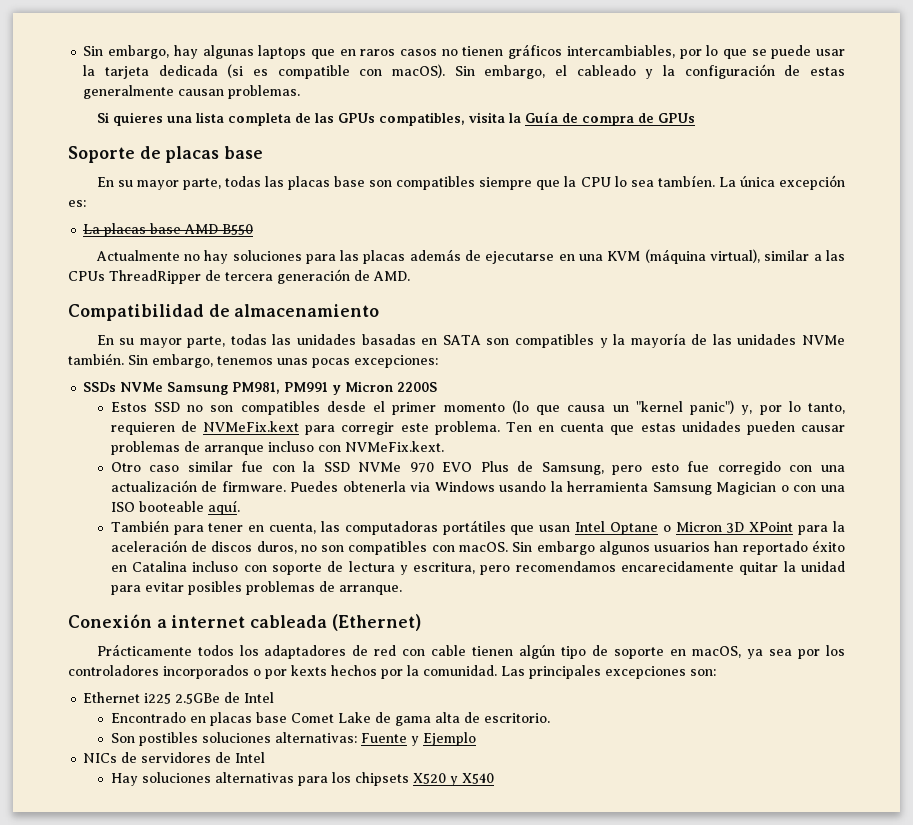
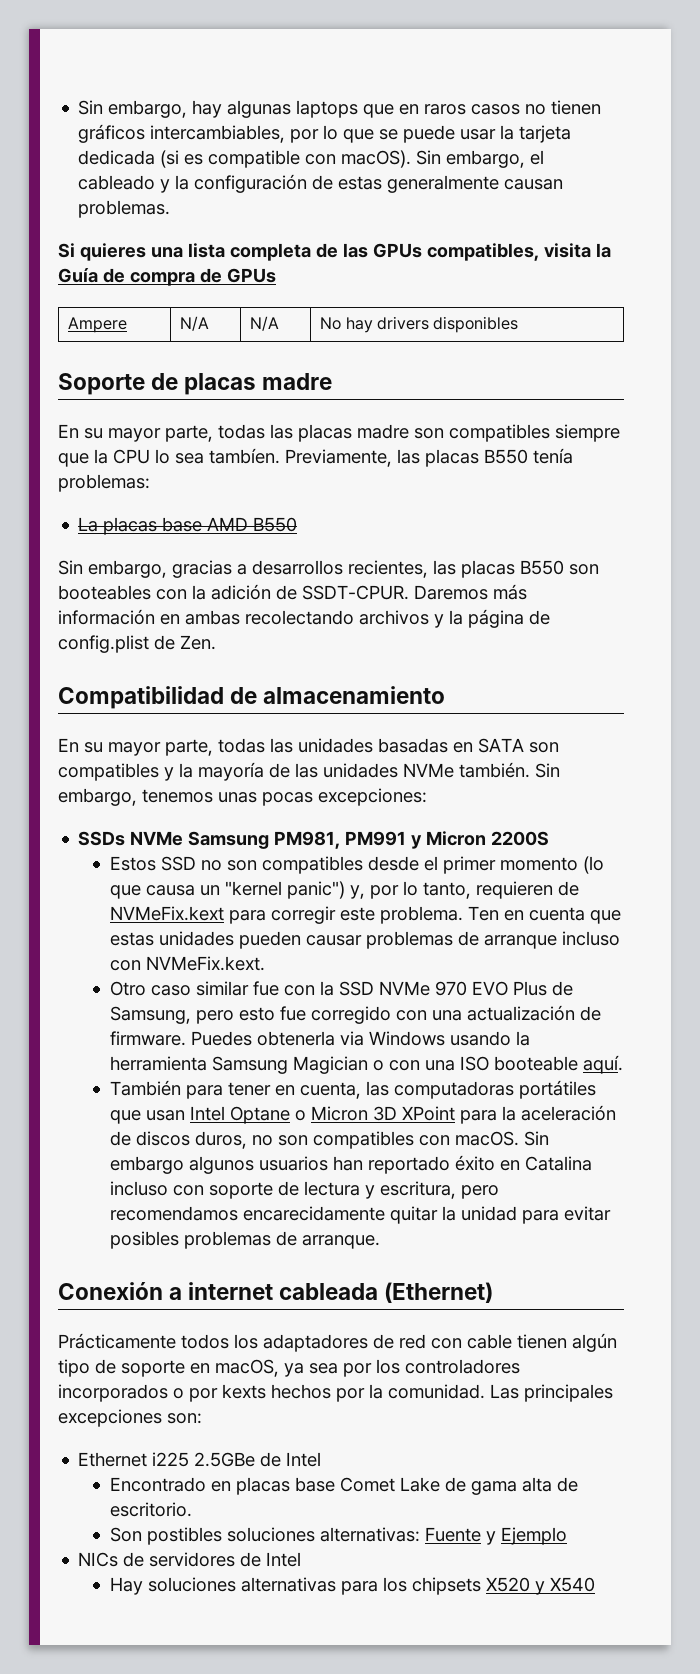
(695, 118) none -> [68,317,128,333] [180,316,210,331] [250,316,280,331] [320,316,519,333] // Ampere | N/A | N/A | No hay drivers disponibles
[224,146,264,159] base -> [262,373,333,390] madre
[334,176,366,187] base -> [357,424,409,439] madre
[718,175,845,190] [68,200,86,207] La única excepción es: -> [285,448,573,467] [58,474,150,492] Previamente, las placas B550 tenía problemas:
[95,249,846,264] [68,269,410,284] Actualmente no hay soluciones para las placas además de ejecutarse en una KVM (máquina virtual), similar a las CPUs ThreadRipper de tercera generación de AMD. -> [58,560,599,578] [58,584,527,600] [58,609,550,628] [58,635,216,653] Sin embargo, gracias a desarrollos recientes, las placas B550 son booteables con la adición de SSDT-CPUR. Daremos más información en ambas recolectando archivos y la página de config.plist de Zen.

